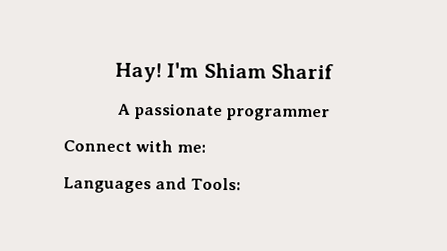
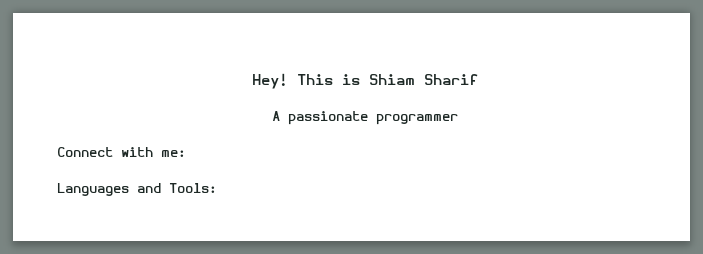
[114,62,200,83] Hay! I'm -> [252,73,360,89] Hey! This is

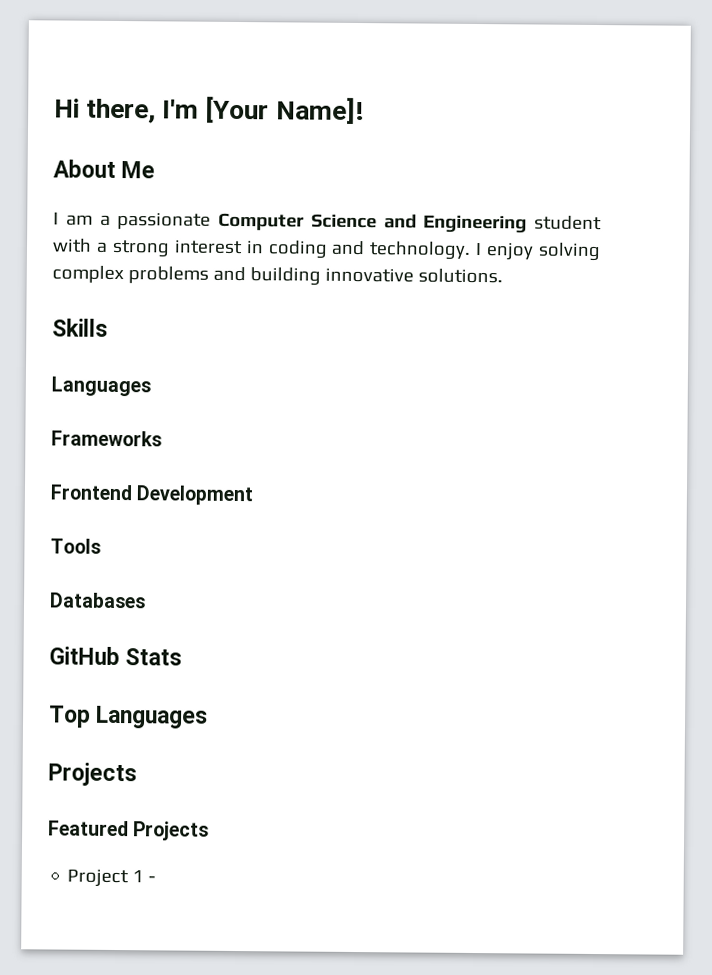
[252,73,478,89] [272,111,458,125] [57,147,186,157] [57,183,217,196] Hey! This is Shiam Sharif // A passionate programmer // Connect with me: // Languages and Tools: -> [54,96,365,125] [53,159,156,179] [53,211,602,234] [52,238,601,262] [52,265,503,286] [52,318,108,337] [51,376,151,397] [51,430,162,447] [50,484,255,506] [50,538,101,554] [49,592,146,609] [49,646,183,666] [48,705,209,729] [48,762,137,787] [48,820,210,841] [67,868,157,888] Hi there, I'm [Your Name]! // About Me // I am a passionate Computer Science and Engineering student with a strong interest in coding and technology. I enjoy solving complex problems and building innovative solutions. // Skills // Languages // Frameworks // Frontend Development // Tools // Databases // GitHub Stats // Top Languages // Projects // Featured Projects // Project 1 -

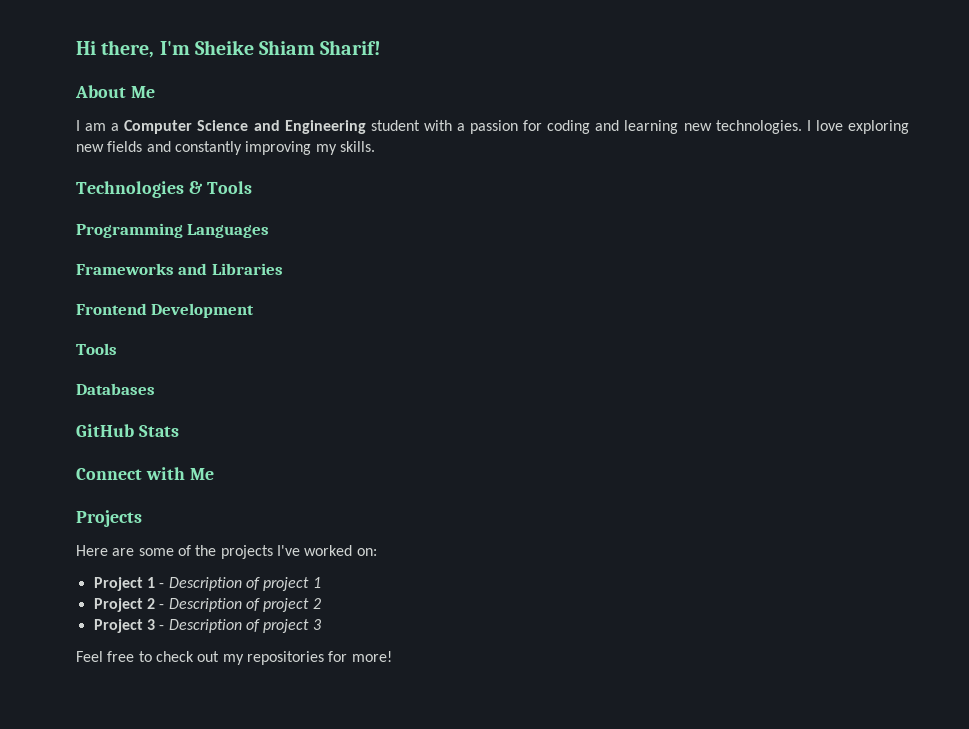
[205,96,365,125] [Your Name]! -> [194,40,382,55] Sheike Shiam Sharif!
[117,211,212,230] passionate -> (120, 127) none
[111,239,601,262] [52,265,503,286] [52,318,108,337] strong interest in coding and technology. I enjoy solving complex problems and building innovative solutions. // Skills // -> [470,120,910,134] [76,141,375,155] [76,181,252,198] [76,223,183,238] passion for coding and learning new technologies. I love exploring new fields and constantly improving my skills. // Technologies & Tools // Programming
(162, 438) none -> [178,263,283,275] and Libraries
[48,705,209,729] [48,762,137,787] [48,820,210,841] [67,868,157,888] Top Languages // Projects // Featured Projects // Project 1 - -> [76,467,214,480] [76,510,142,527] [76,545,377,559] [93,577,321,591] [93,598,321,612] [93,619,321,633] [76,651,392,665] Connect with Me // Projects // Here are some of the projects I've worked on: // Project 1 - Description of project 1 // Project 2 - Description of project 2 // Project 3 - Description of project 3 // Feel free to check out my repositories for more!

